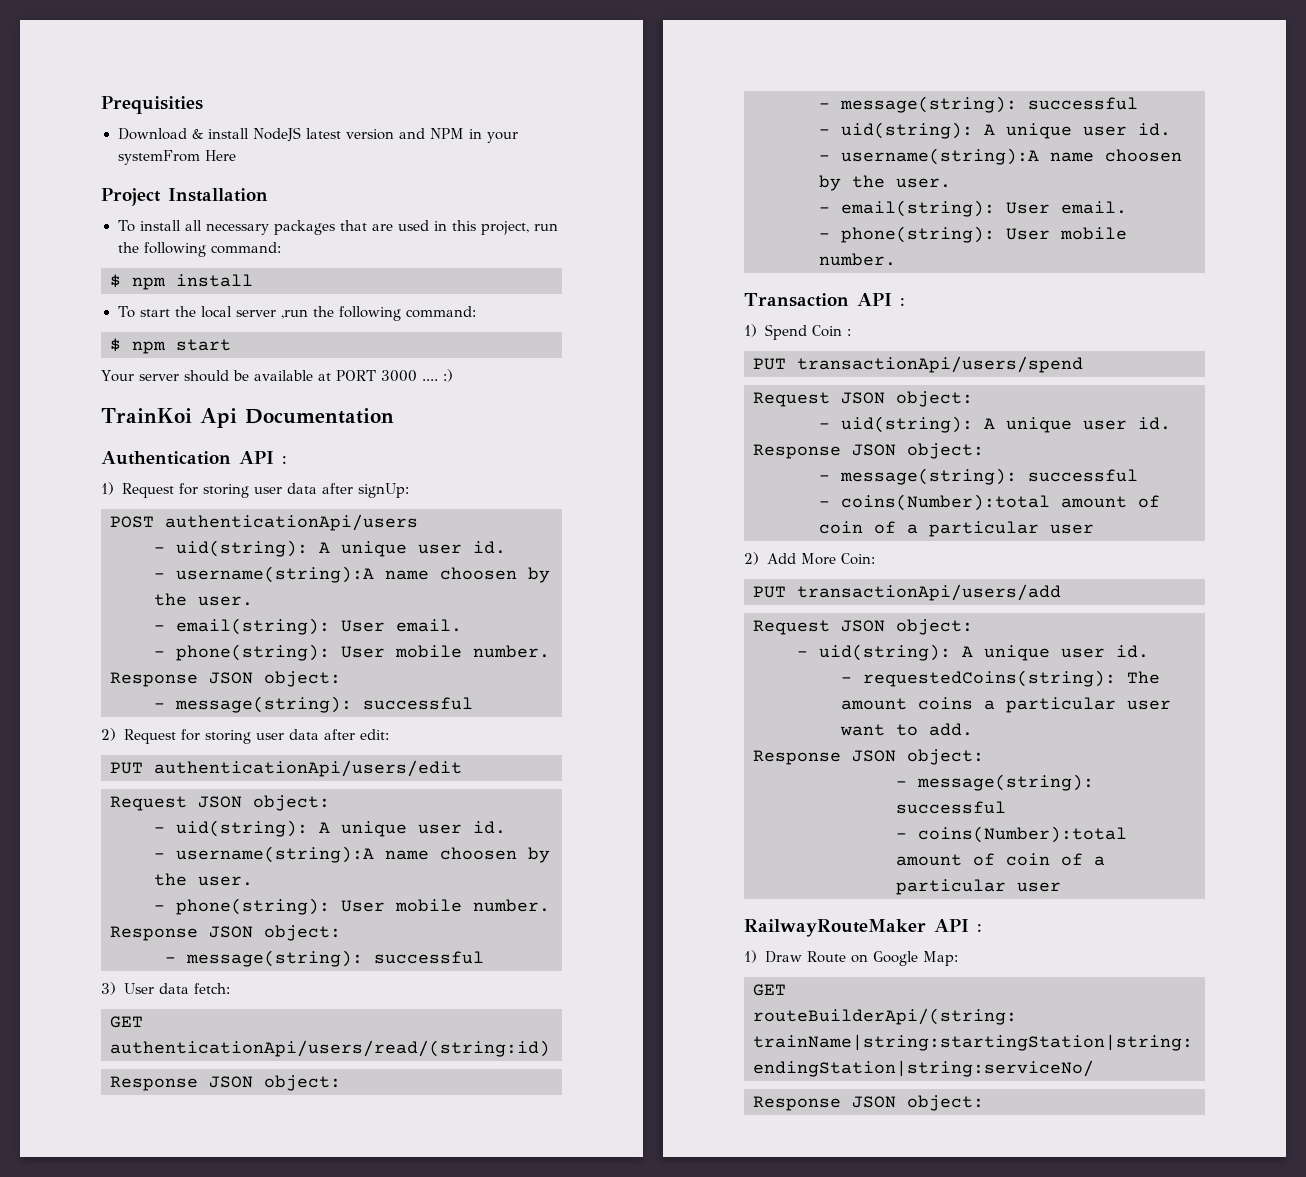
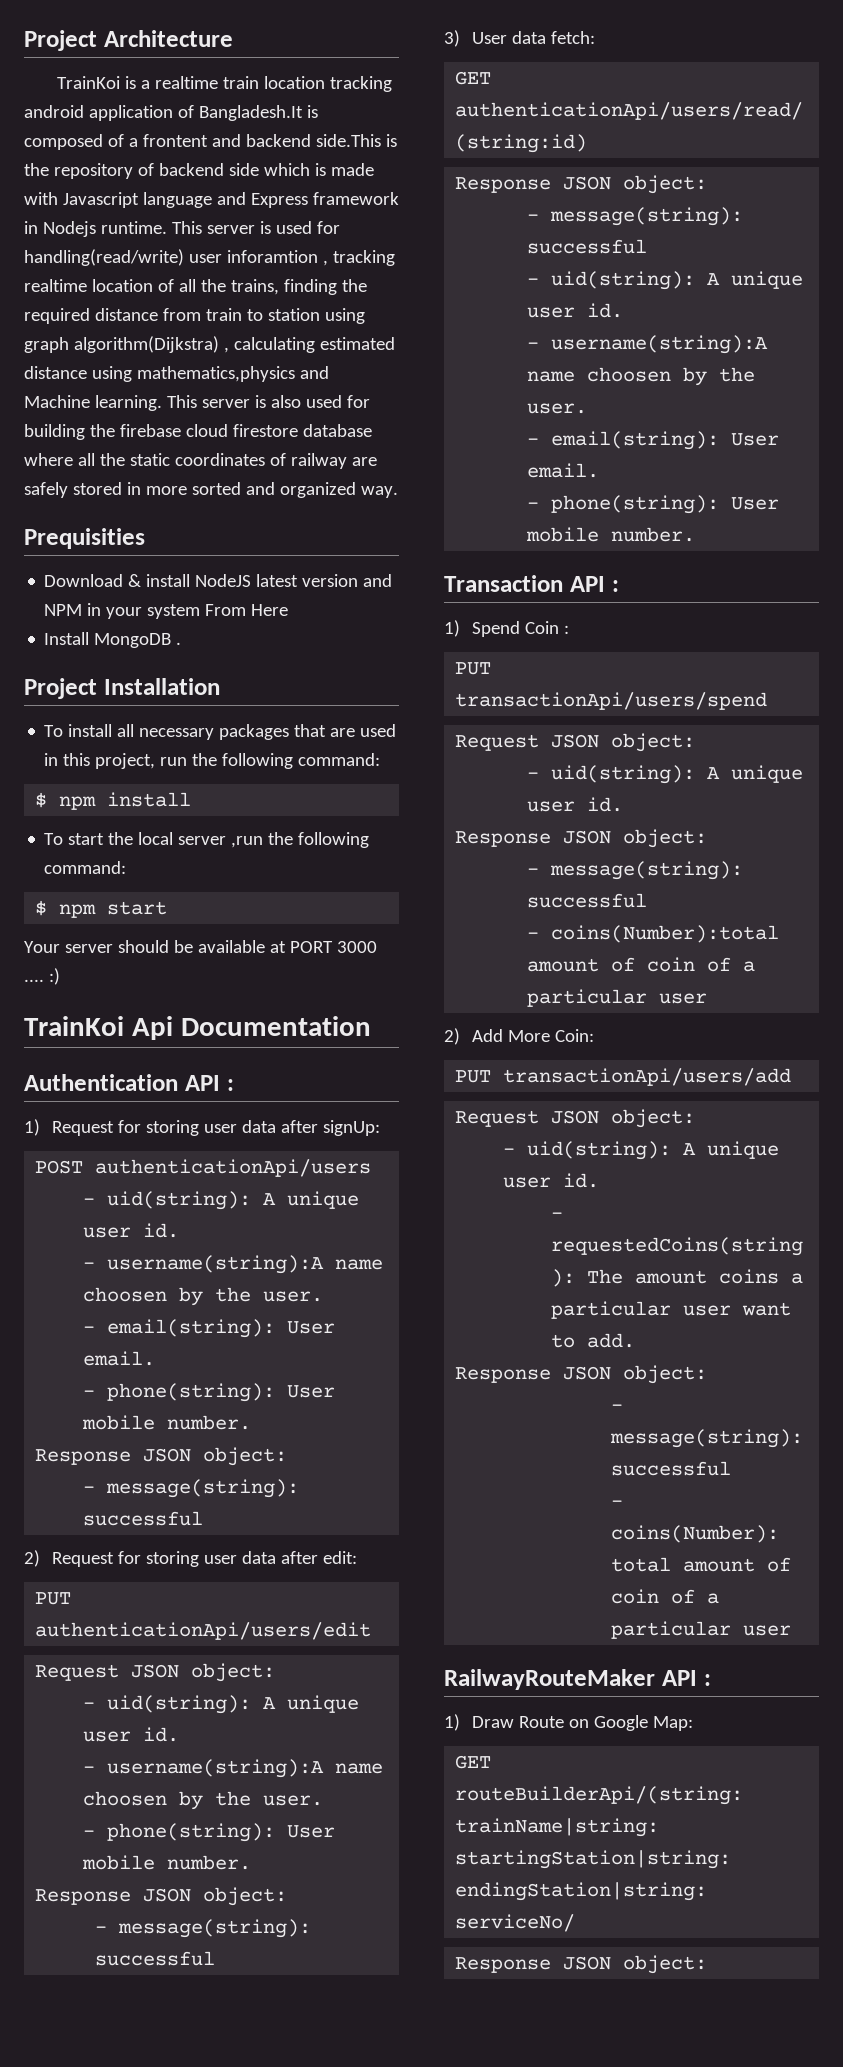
(101, 105) none -> [24,30,233,51] [56,76,392,92] [24,105,318,121] [24,134,397,150] [24,163,374,179] [24,192,399,208] [24,221,340,237] [24,249,395,266] [24,279,367,295] [24,308,365,324] [24,336,395,353] [24,366,329,382] [24,395,370,411] [24,424,372,440] [24,453,377,469] [24,482,398,498] Project Architecture // TrainKoi is a realtime train location tracking android application of Bangladesh.It is composed of a frontent and backend side.This is the repository of backend side which is made with Javascript language and Express framework in Nodejs runtime. This server is used for handling(read/write) user inforamtion , tracking realtime location of all the trains, finding the required distance from train to station using graph algorithm(Dijkstra) , calculating estimated distance using mathematics,physics and Machine learning. This server is also used for building the firebase cloud firestore database where all the static coordinates of railway are safely stored in more sorted and organized way. //
[117,150,200,165] systemFrom -> [147,604,247,619] system From
(236, 155) none -> [44,632,182,648] // Install MongoDB .

